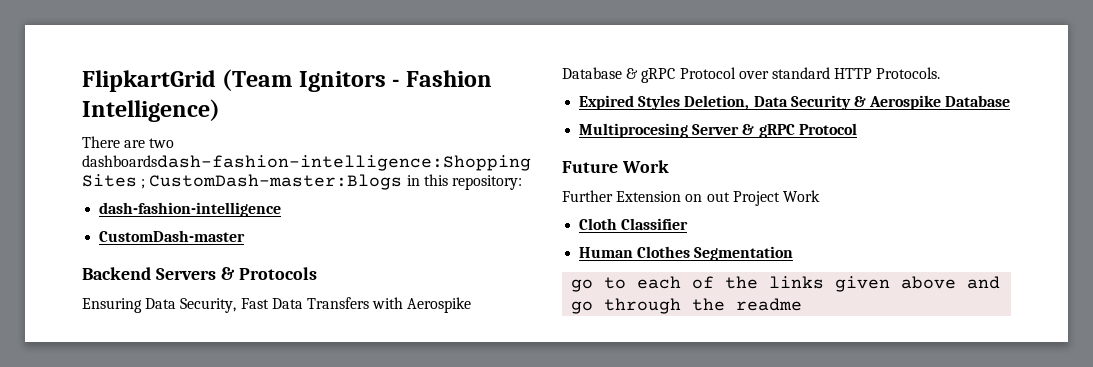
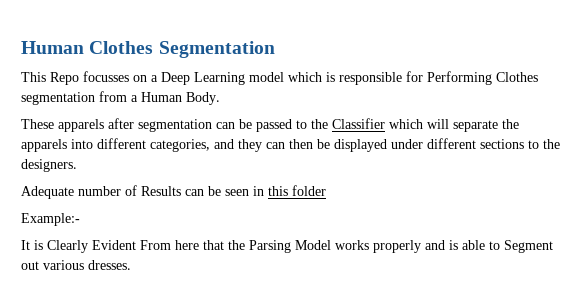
[82,69,492,92] [82,99,220,122] [82,136,175,148] [82,155,531,171] [82,174,522,190] [99,202,282,217] [99,230,246,242] [82,267,317,280] [82,297,472,313] [562,67,941,83] [579,95,1011,110] [579,123,857,138] [562,160,669,173] [562,190,820,206] [579,218,689,230] [579,246,794,261] [571,276,1001,292] [571,298,803,314] FlipkartGrid (Team Ignitors - Fashion Intelligence) // There are two dashboardsdash-fashion-intelligence:Shopping Sites ; CustomDash-master:Blogs in this repository: // dash-fashion-intelligence // CustomDash-master // Backend Servers & Protocols // Ensuring Data Security, Fast Data Transfers with Aerospike Database & gRPC Protocol over standard HTTP Protocols. // Expired Styles Deletion, Data Security & Aerospike Database // Multiprocesing Server & gRPC Protocol // Future Work // Further Extension on out Project Work // Cloth Classifier // Human Clothes Segmentation // go to each of the links given above and go through the readme -> [21,41,275,58] [21,71,538,85] [21,91,220,105] [21,118,519,132] [21,138,560,152] [21,159,77,172] [21,185,326,199] [21,213,80,226] [21,240,553,253] [21,260,131,270] Human Clothes Segmentation // This Repo focusses on a Deep Learning model which is responsible for Performing Clothes segmentation from a Human Body. // These apparels after segmentation can be passed to the Classifier which will separate the apparels into different categories, and they can then be displayed under different sections to the designers. // Adequate number of Results can be seen in this folder // Example:- // It is Clearly Evident From here that the Parsing Model works properly and is able to Segment out various dresses.

